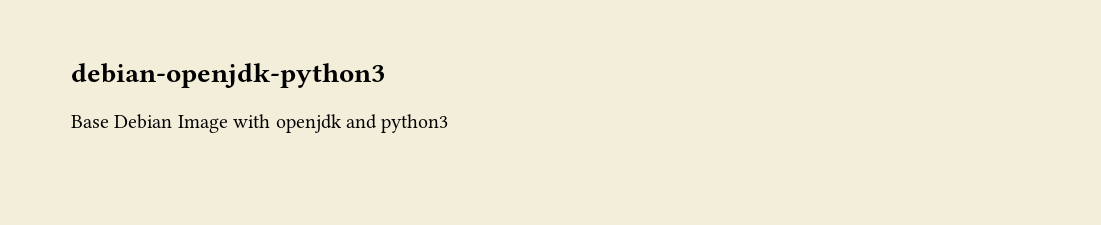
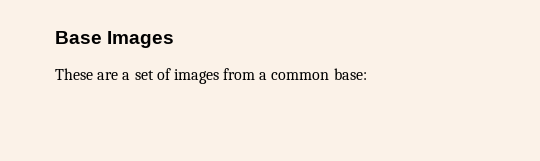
[71,63,385,88] [71,114,449,133] debian-openjdk-python3 // Base Debian Image with openjdk and python3 -> [55,31,175,48] [55,68,367,84] Base Images // These are a set of images from a common base:

